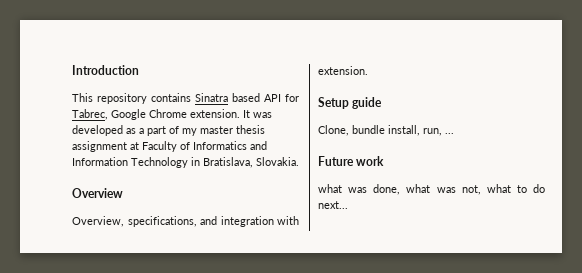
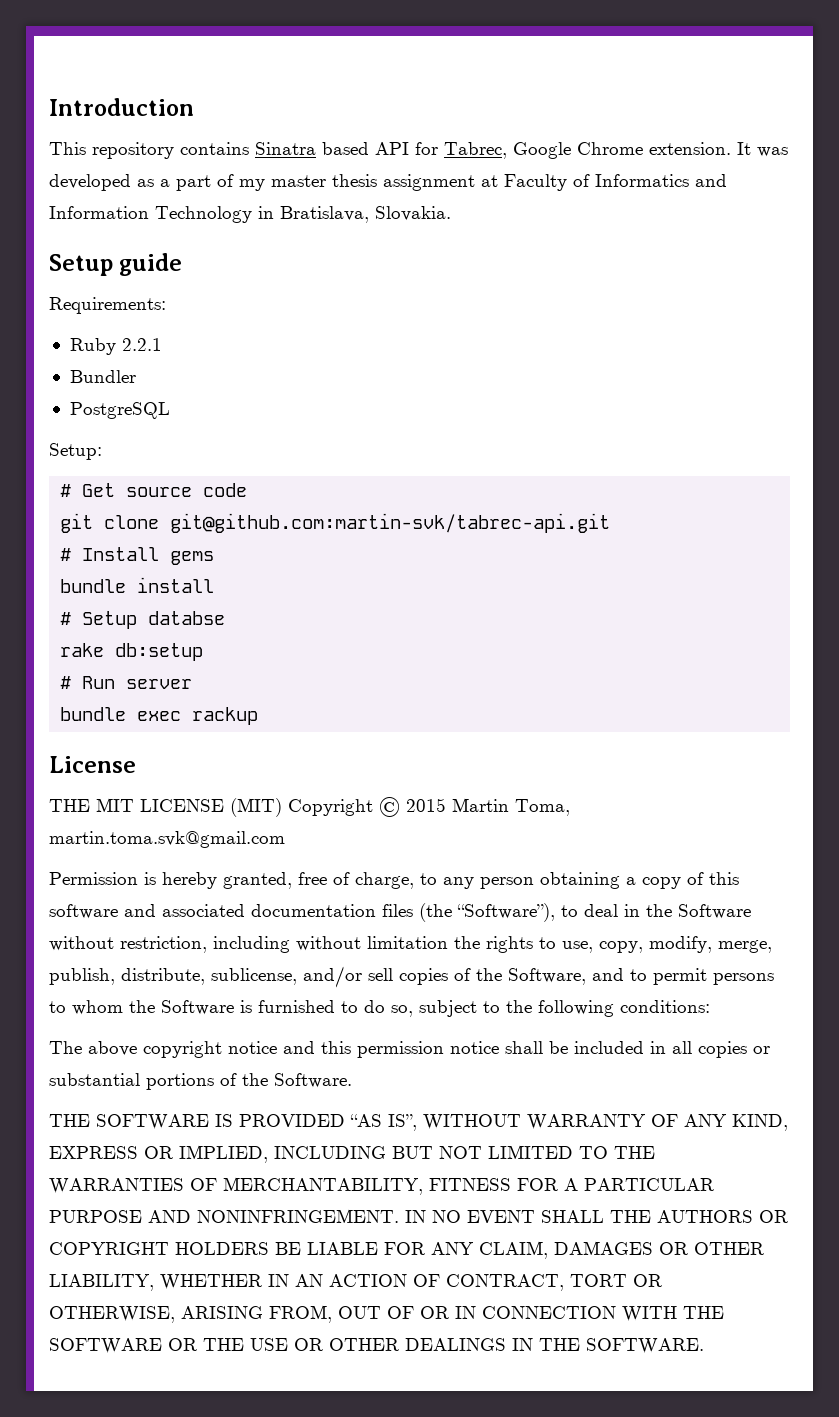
[72,188,123,198] [72,216,299,227] [318,66,368,75] [318,97,383,109] [318,125,454,136] [318,156,385,166] [318,184,545,195] [318,201,348,209] Overview // Overview, specifications, and integration with extension. // Setup guide // Clone, bundle install, run, ... // Future work // what was done, what was not, what to do next... -> [49,253,183,276] [49,297,166,314] [69,338,162,355] [69,370,136,383] [69,402,170,419] [49,443,102,460] [60,483,248,497] [60,513,611,533] [60,547,215,565] [60,577,215,593] [60,611,226,629] [60,643,204,661] [60,676,193,689] [60,707,259,725] [49,756,136,773] [49,797,570,817] [49,831,285,848] [49,872,739,889] [49,903,751,922] [49,936,772,953] [49,966,774,988] [49,1000,710,1017] [49,1041,770,1058] [49,1073,352,1090] [49,1114,788,1131] [49,1145,655,1163] [49,1177,714,1195] [49,1209,788,1223] [49,1241,764,1259] [49,1274,662,1291] [49,1305,724,1323] [49,1338,704,1354] Setup guide // Requirements: // Ruby 2.2.1 // Bundler // PostgreSQL // Setup: // # Get source code // git clone git@github.com:martin-svk/tabrec-api.git // # Install gems // bundle install // # Setup databse // rake db:setup // # Run server // bundle exec rackup // License // THE MIT LICENSE (MIT) Copyright © 2015 Martin Toma, martin.toma.svk@gmail.com // Permission is hereby granted, free of charge, to any person obtaining a copy of this software and associated documentation files (the “Software”), to deal in the Software without restriction, including without limitation the rights to use, copy, modify, merge, publish, distribute, sublicense, and/or sell copies of the Software, and to permit persons to whom the Software is furnished to do so, subject to the following conditions: // The above copyright notice and this permission notice shall be included in all copies or substantial portions of the Software. // THE SOFTWARE IS PROVIDED “AS IS”, WITHOUT WARRANTY OF ANY KIND, EXPRESS OR IMPLIED, INCLUDING BUT NOT LIMITED TO THE WARRANTIES OF MERCHANTABILITY, FITNESS FOR A PARTICULAR PURPOSE AND NONINFRINGEMENT. IN NO EVENT SHALL THE AUTHORS OR COPYRIGHT HOLDERS BE LIABLE FOR ANY CLAIM, DAMAGES OR OTHER LIABILITY, WHETHER IN AN ACTION OF CONTRACT, TORT OR OTHERWISE, ARISING FROM, OUT OF OR IN CONNECTION WITH THE SOFTWARE OR THE USE OR OTHER DEALINGS IN THE SOFTWARE.

